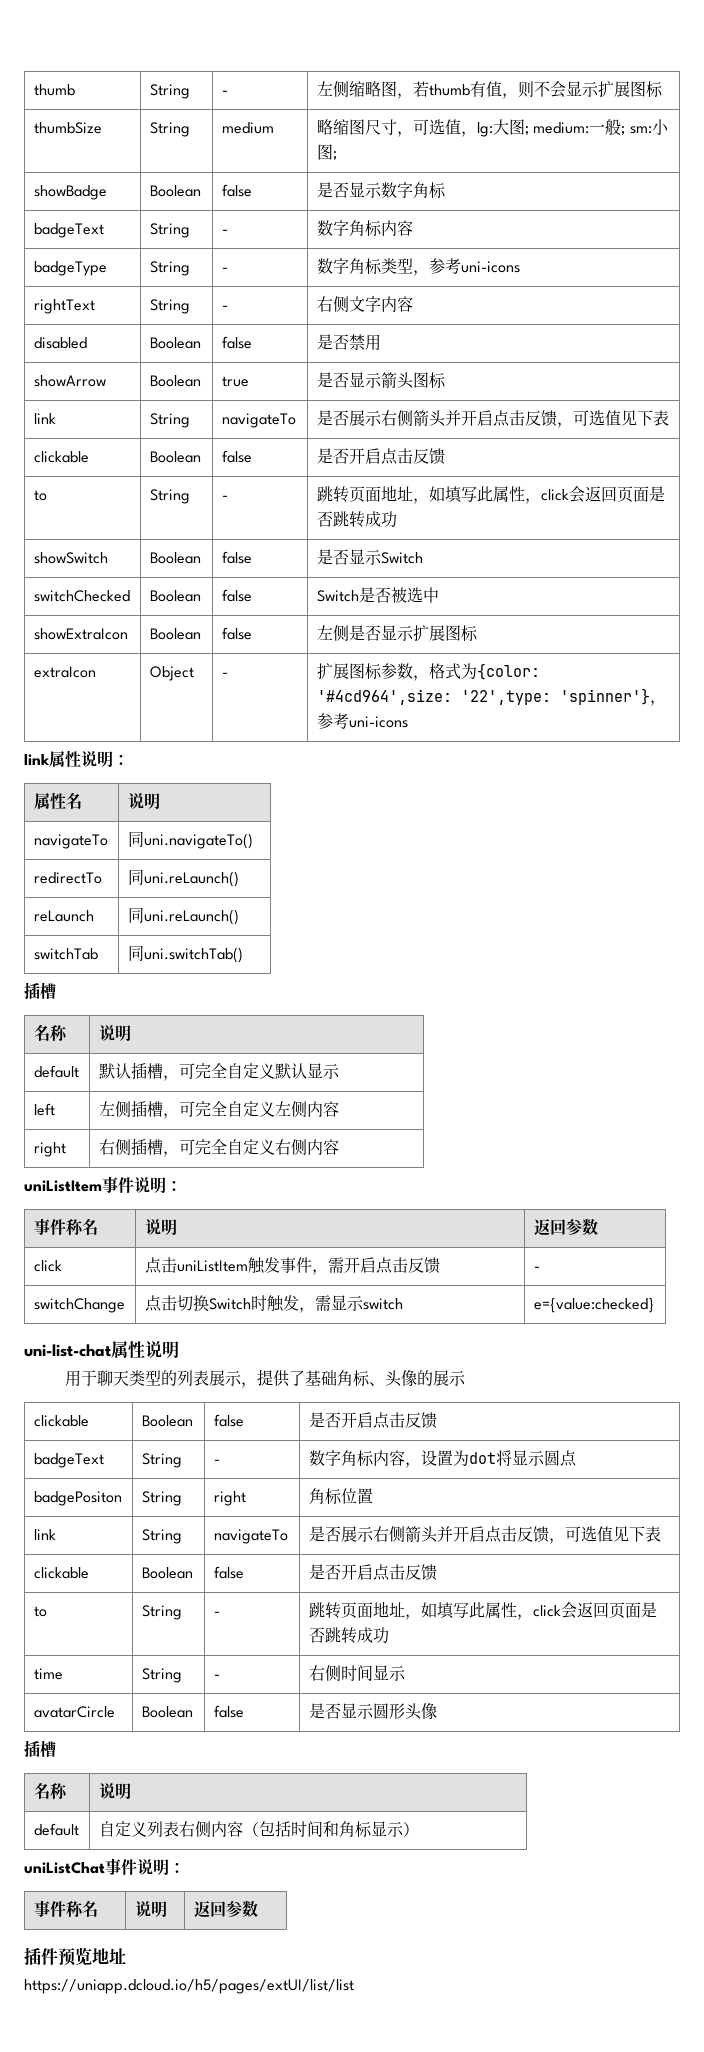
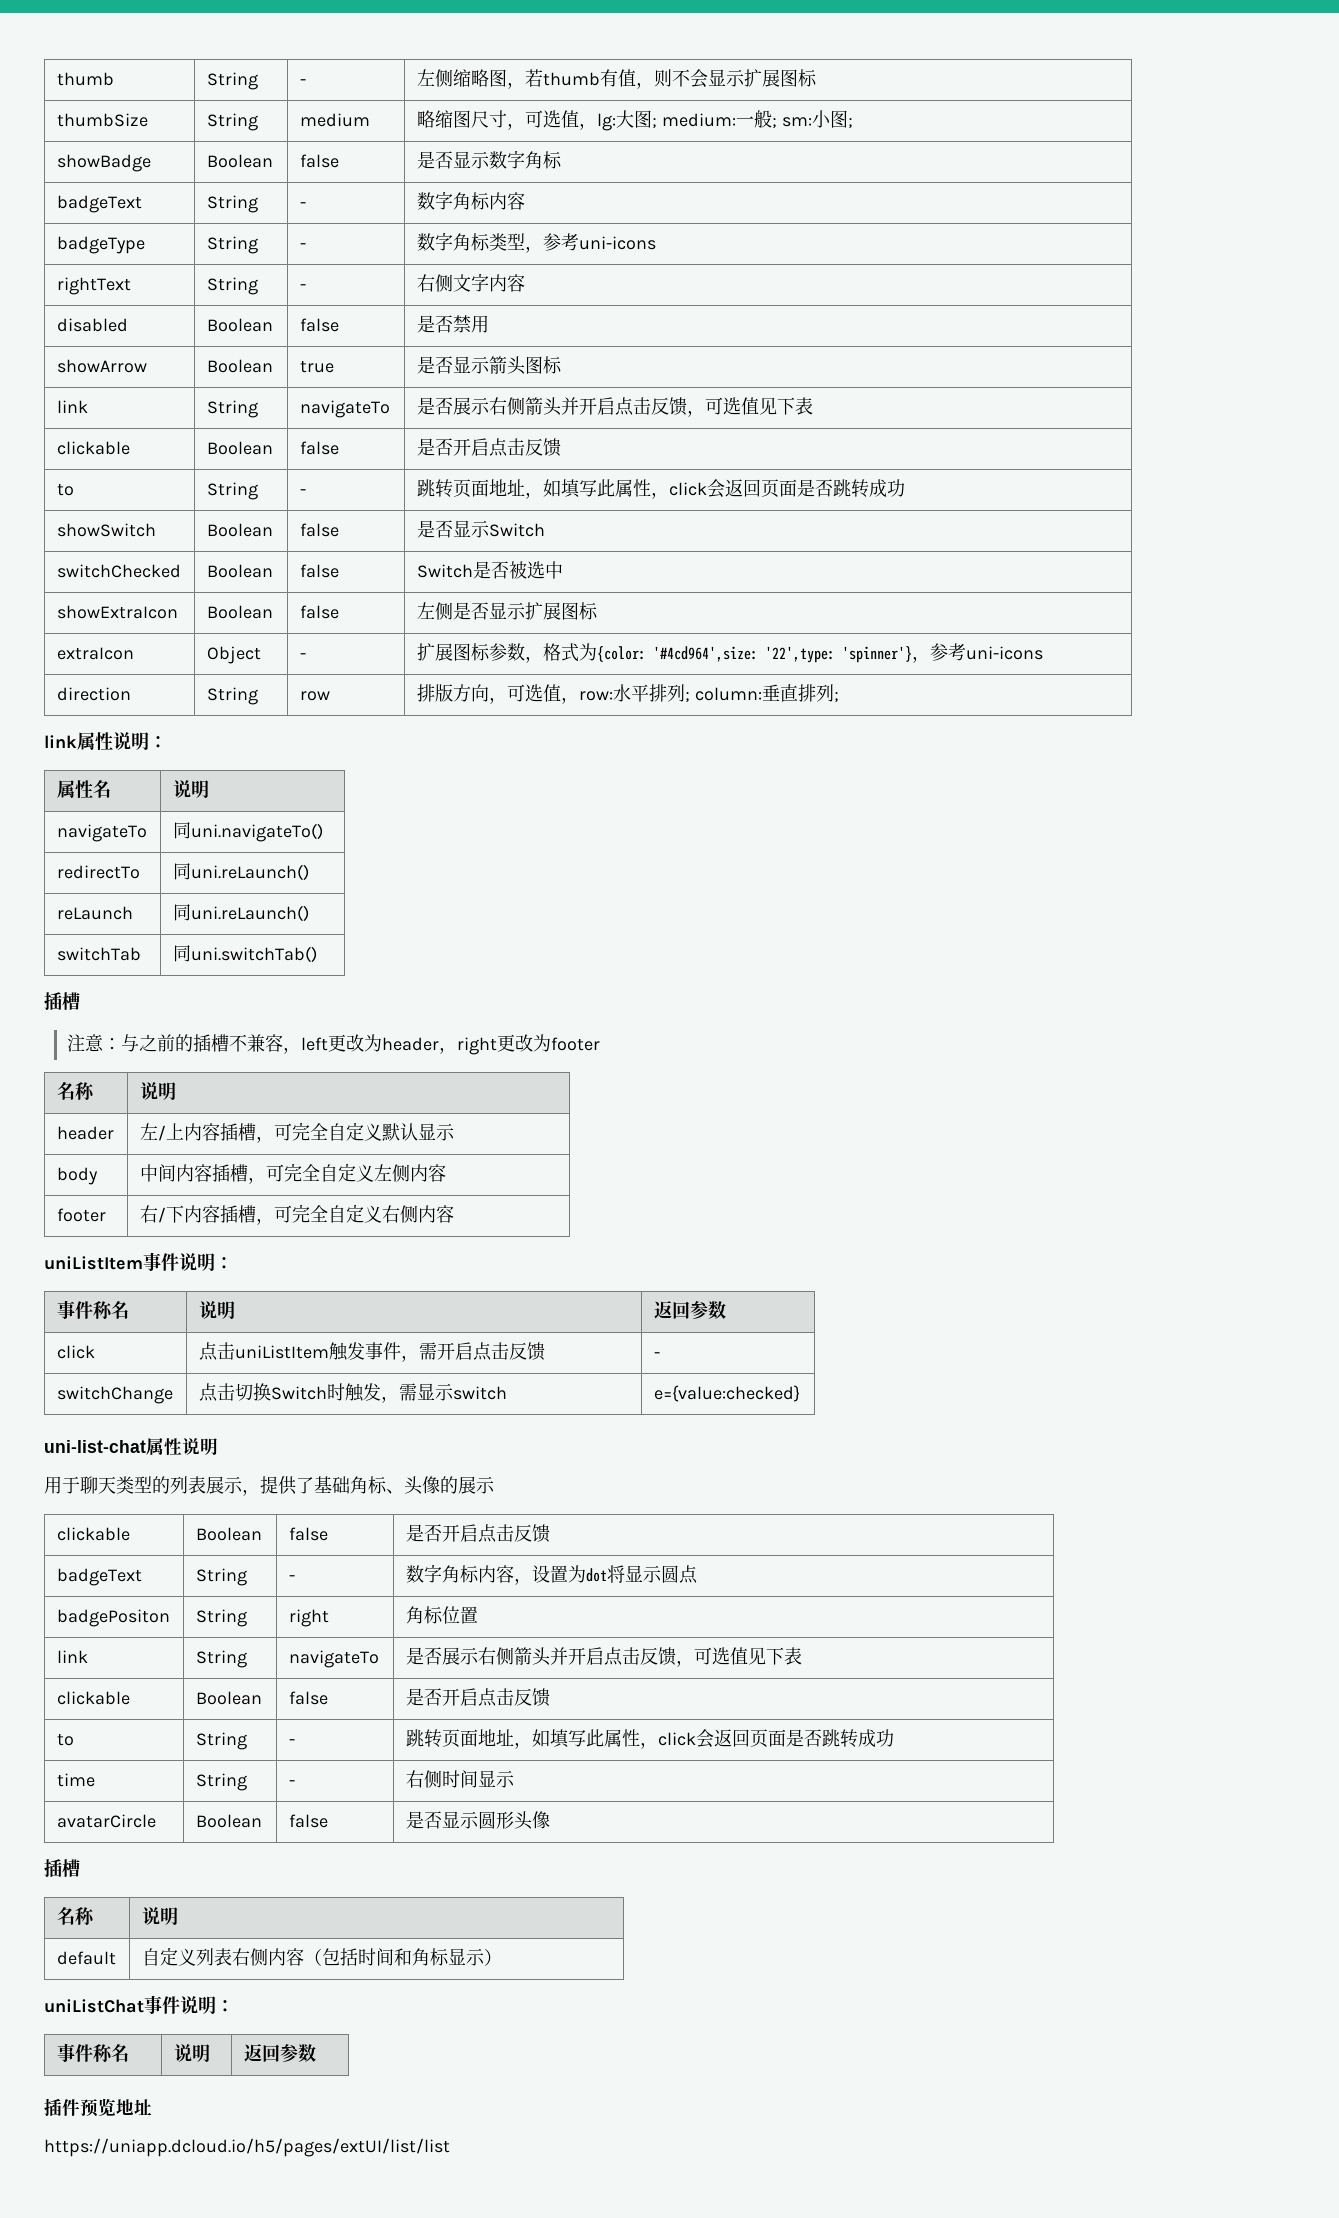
(408, 722) none -> [56,687,131,701] [206,687,258,705] [299,691,330,701] [416,684,839,704] // direction | String | row | 排版方向，可选值，row:水平排列; column:垂直排列;
[33,1024,68,1042] [98,1025,131,1041] [33,1065,79,1078] [98,1063,131,1079] // 名称 | 说明 // default | 默认 -> [66,1034,600,1055] [56,1082,95,1100] [139,1082,176,1100] [56,1126,114,1140] [139,1123,220,1141] // 注意：与之前的插槽不兼容，left更改为header，right更改为footer // 名称 | 说明 // header | 左/上内容
[33,1103,55,1116] [98,1101,131,1117] left | 左侧 -> [56,1167,98,1185] [139,1164,212,1182] body | 中间内容
[33,1142,66,1157] [98,1139,131,1155] right | 右侧 -> [56,1208,106,1222] [139,1205,220,1223] footer | 右/下内容

